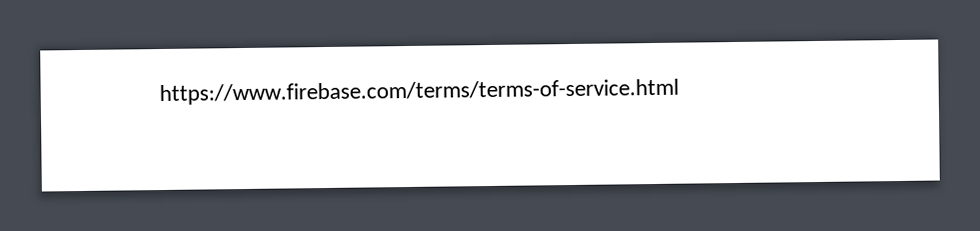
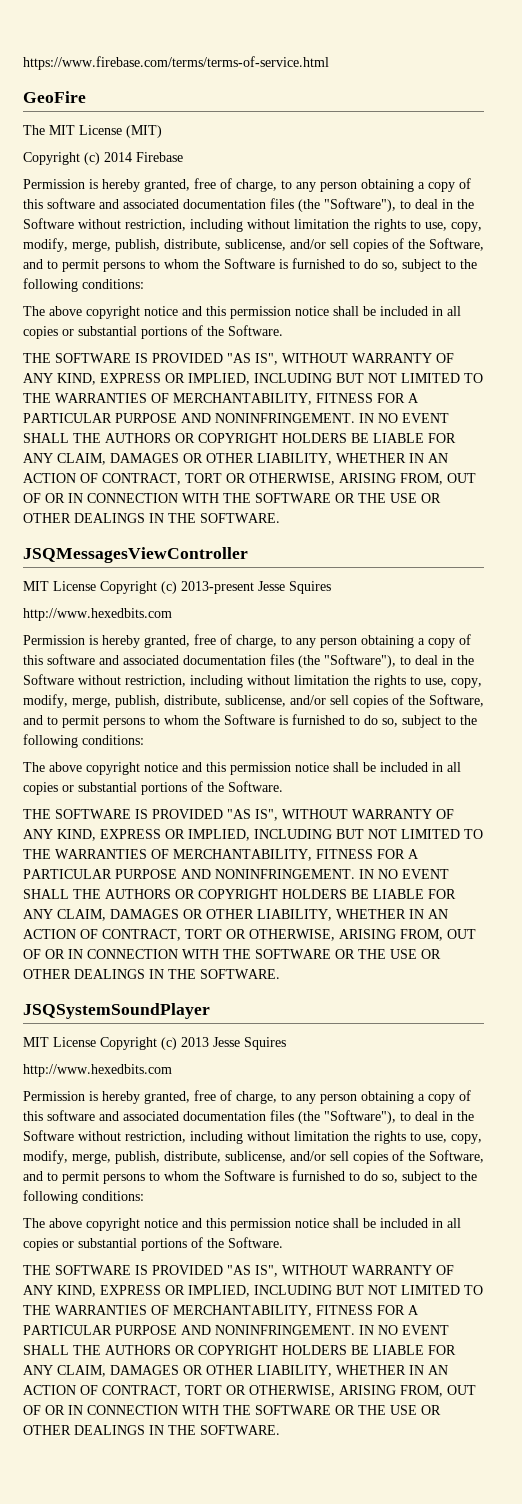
(679, 92) none -> [23,91,86,103] [23,125,162,138] [23,152,183,165] [23,178,471,192] [23,198,474,212] [23,218,482,232] [23,238,484,252] [23,258,477,272] [23,278,144,292] [23,306,461,319] [23,325,283,339] [23,353,454,365] [23,373,483,385] [23,393,419,405] [23,413,449,423] [23,433,456,443] [23,453,448,465] [23,473,476,485] [23,493,441,503] [23,513,280,523] [23,547,248,563] [23,581,331,594] [23,608,172,621] [23,634,471,648] [23,654,474,668] [23,674,482,688] [23,694,484,708] [23,714,477,728] [23,734,144,748] [23,762,461,775] [23,781,283,795] [23,809,454,821] [23,829,483,841] [23,849,419,861] [23,869,449,879] [23,889,456,899] [23,909,448,921] [23,929,476,941] [23,949,441,959] [23,969,280,979] [23,1003,210,1019] [23,1037,286,1050] [23,1064,172,1077] [23,1090,471,1104] [23,1110,474,1124] [23,1130,482,1144] [23,1150,484,1164] [23,1170,477,1184] [23,1190,144,1204] [23,1218,461,1231] [23,1237,283,1251] [23,1265,454,1277] [23,1285,483,1297] [23,1305,419,1317] [23,1325,449,1335] [23,1345,456,1355] [23,1365,448,1377] [23,1385,476,1397] [23,1405,441,1415] [23,1425,280,1435] // GeoFire // The MIT License (MIT) // Copyright (c) 2014 Firebase // Permission is hereby granted, free of charge, to any person obtaining a copy of this software and associated documentation files (the "Software"), to deal in the Software without restriction, including without limitation the rights to use, copy, modify, merge, publish, distribute, sublicense, and/or sell copies of the Software, and to permit persons to whom the Software is furnished to do so, subject to the following conditions: // The above copyright notice and this permission notice shall be included in all copies or substantial portions of the Software. // THE SOFTWARE IS PROVIDED "AS IS", WITHOUT WARRANTY OF ANY KIND, EXPRESS OR IMPLIED, INCLUDING BUT NOT LIMITED TO THE WARRANTIES OF MERCHANTABILITY, FITNESS FOR A PARTICULAR PURPOSE AND NONINFRINGEMENT. IN NO EVENT SHALL THE AUTHORS OR COPYRIGHT HOLDERS BE LIABLE FOR ANY CLAIM, DAMAGES OR OTHER LIABILITY, WHETHER IN AN ACTION OF CONTRACT, TORT OR OTHERWISE, ARISING FROM, OUT OF OR IN CONNECTION WITH THE SOFTWARE OR THE USE OR OTHER DEALINGS IN THE SOFTWARE. // JSQMessagesViewController // MIT License Copyright (c) 2013-present Jesse Squires // http://www.hexedbits.com // Permission is hereby granted, free of charge, to any person obtaining a copy of this software and associated documentation files (the "Software"), to deal in the Software without restriction, including without limitation the rights to use, copy, modify, merge, publish, distribute, sublicense, and/or sell copies of the Software, and to permit persons to whom the Software is furnished to do so, subject to the following conditions: // The above copyright notice and this permission notice shall be included in all copies or substantial portions of the Software. // THE SOFTWARE IS PROVIDED "AS IS", WITHOUT WARRANTY OF ANY KIND, EXPRESS OR IMPLIED, INCLUDING BUT NOT LIMITED TO THE WARRANTIES OF MERCHANTABILITY, FITNESS FOR A PARTICULAR PURPOSE AND NONINFRINGEMENT. IN NO EVENT SHALL THE AUTHORS OR COPYRIGHT HOLDERS BE LIABLE FOR ANY CLAIM, DAMAGES OR OTHER LIABILITY, WHETHER IN AN ACTION OF CONTRACT, TORT OR OTHERWISE, ARISING FROM, OUT OF OR IN CONNECTION WITH THE SOFTWARE OR THE USE OR OTHER DEALINGS IN THE SOFTWARE. // JSQSystemSoundPlayer // MIT License Copyright (c) 2013 Jesse Squires // http://www.hexedbits.com // Permission is hereby granted, free of charge, to any person obtaining a copy of this software and associated documentation files (the "Software"), to deal in the Software without restriction, including without limitation the rights to use, copy, modify, merge, publish, distribute, sublicense, and/or sell copies of the Software, and to permit persons to whom the Software is furnished to do so, subject to the following conditions: // The above copyright notice and this permission notice shall be included in all copies or substantial portions of the Software. // THE SOFTWARE IS PROVIDED "AS IS", WITHOUT WARRANTY OF ANY KIND, EXPRESS OR IMPLIED, INCLUDING BUT NOT LIMITED TO THE WARRANTIES OF MERCHANTABILITY, FITNESS FOR A PARTICULAR PURPOSE AND NONINFRINGEMENT. IN NO EVENT SHALL THE AUTHORS OR COPYRIGHT HOLDERS BE LIABLE FOR ANY CLAIM, DAMAGES OR OTHER LIABILITY, WHETHER IN AN ACTION OF CONTRACT, TORT OR OTHERWISE, ARISING FROM, OUT OF OR IN CONNECTION WITH THE SOFTWARE OR THE USE OR OTHER DEALINGS IN THE SOFTWARE.

